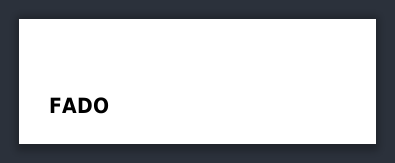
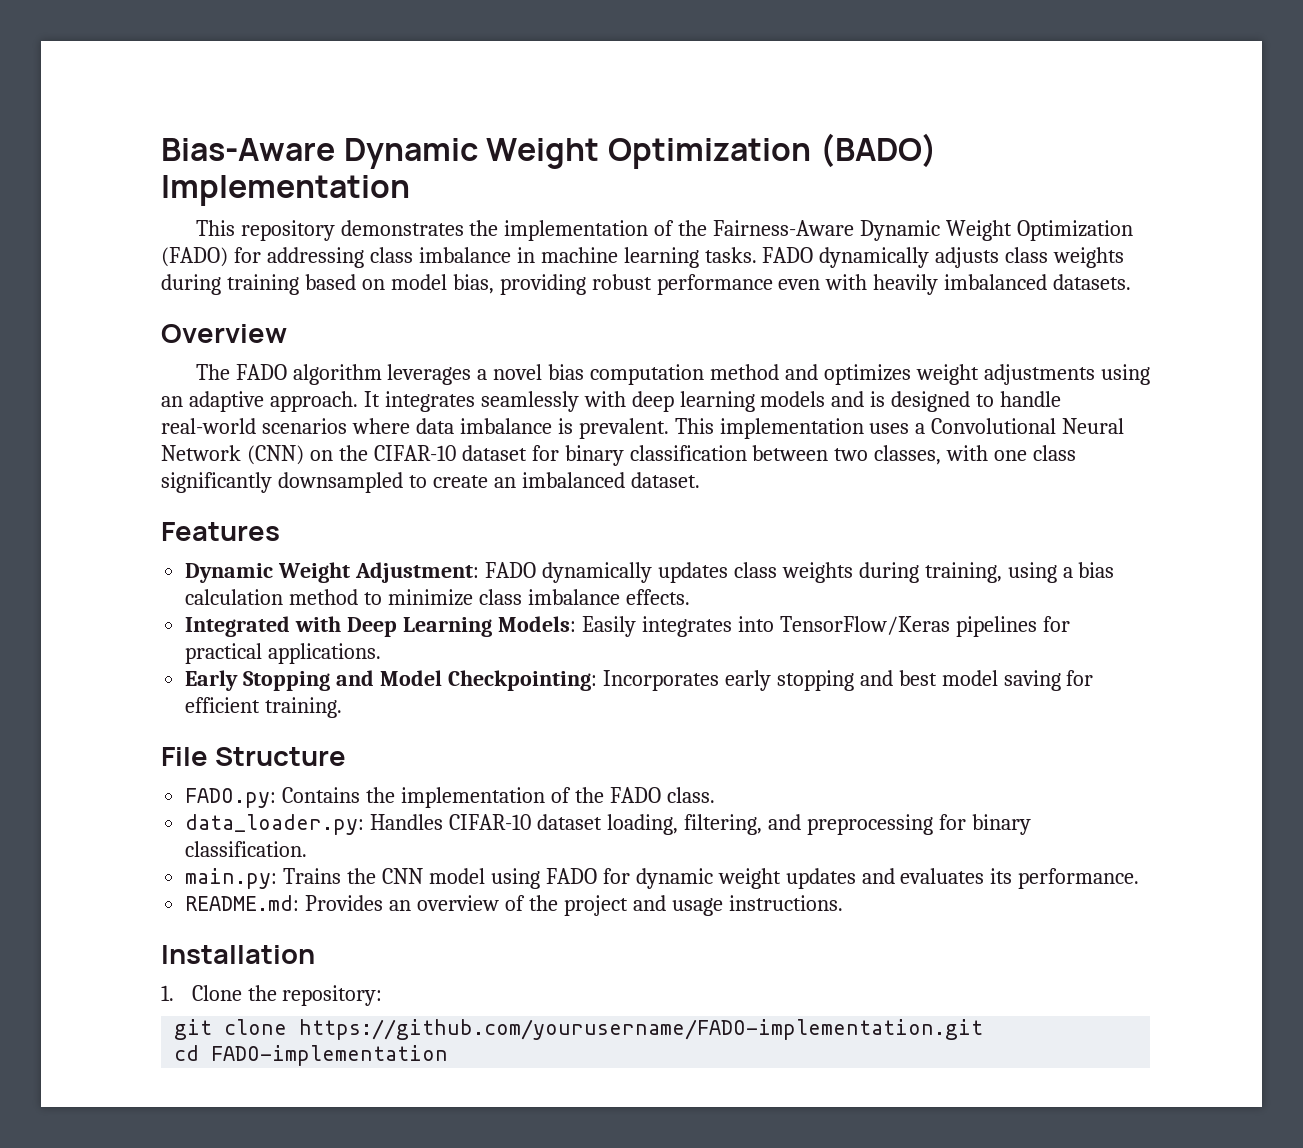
[49,97,109,114] FADO -> [161,133,937,169] [161,175,410,206] [195,220,1134,241] [161,247,1125,268] [161,274,1132,295] [161,324,287,343] [195,364,1150,385] [161,391,1062,412] [161,418,1125,439] [161,445,1077,466] [161,472,700,493] [161,522,280,541] [185,562,1115,583] [185,589,690,606] [185,616,1070,637] [185,643,382,664] [185,670,1094,691] [185,697,343,718] [161,747,347,766] [185,787,715,808] [185,814,1031,835] [185,841,308,857] [185,868,1140,889] [185,895,843,916] [161,945,315,964] [161,985,383,1006] [174,1019,984,1040] [174,1045,449,1066] Bias-Aware Dynamic Weight Optimization (BADO) Implementation // This repository demonstrates the implementation of the Fairness-Aware Dynamic Weight Optimization (FADO) for addressing class imbalance in machine learning tasks. FADO dynamically adjusts class weights during training based on model bias, providing robust performance even with heavily imbalanced datasets. // Overview // The FADO algorithm leverages a novel bias computation method and optimizes weight adjustments using an adaptive approach. It integrates seamlessly with deep learning models and is designed to handle real-world scenarios where data imbalance is prevalent. This implementation uses a Convolutional Neural Network (CNN) on the CIFAR-10 dataset for binary classification between two classes, with one class significantly downsampled to create an imbalanced dataset. // Features // Dynamic Weight Adjustment: FADO dynamically updates class weights during training, using a bias calculation method to minimize class imbalance effects. // Integrated with Deep Learning Models: Easily integrates into TensorFlow/Keras pipelines for practical applications. // Early Stopping and Model Checkpointing: Incorporates early stopping and best model saving for efficient training. // File Structure // FADO.py: Contains the implementation of the FADO class. // data_loader.py: Handles CIFAR-10 dataset loading, filtering, and preprocessing for binary classification. // main.py: Trains the CNN model using FADO for dynamic weight updates and evaluates its performance. // README.md: Provides an overview of the project and usage instructions. // Installation // 1. Clone the repository: // git clone https://github.com/yourusername/FADO-implementation.git // cd FADO-implementation

